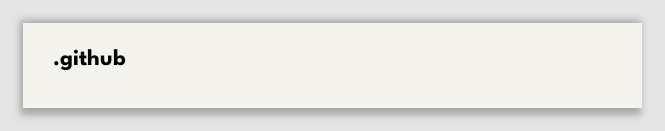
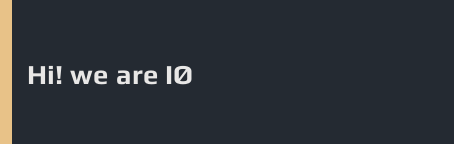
[53,49,126,71] .github -> [27,65,194,85] Hi! we are IØ

